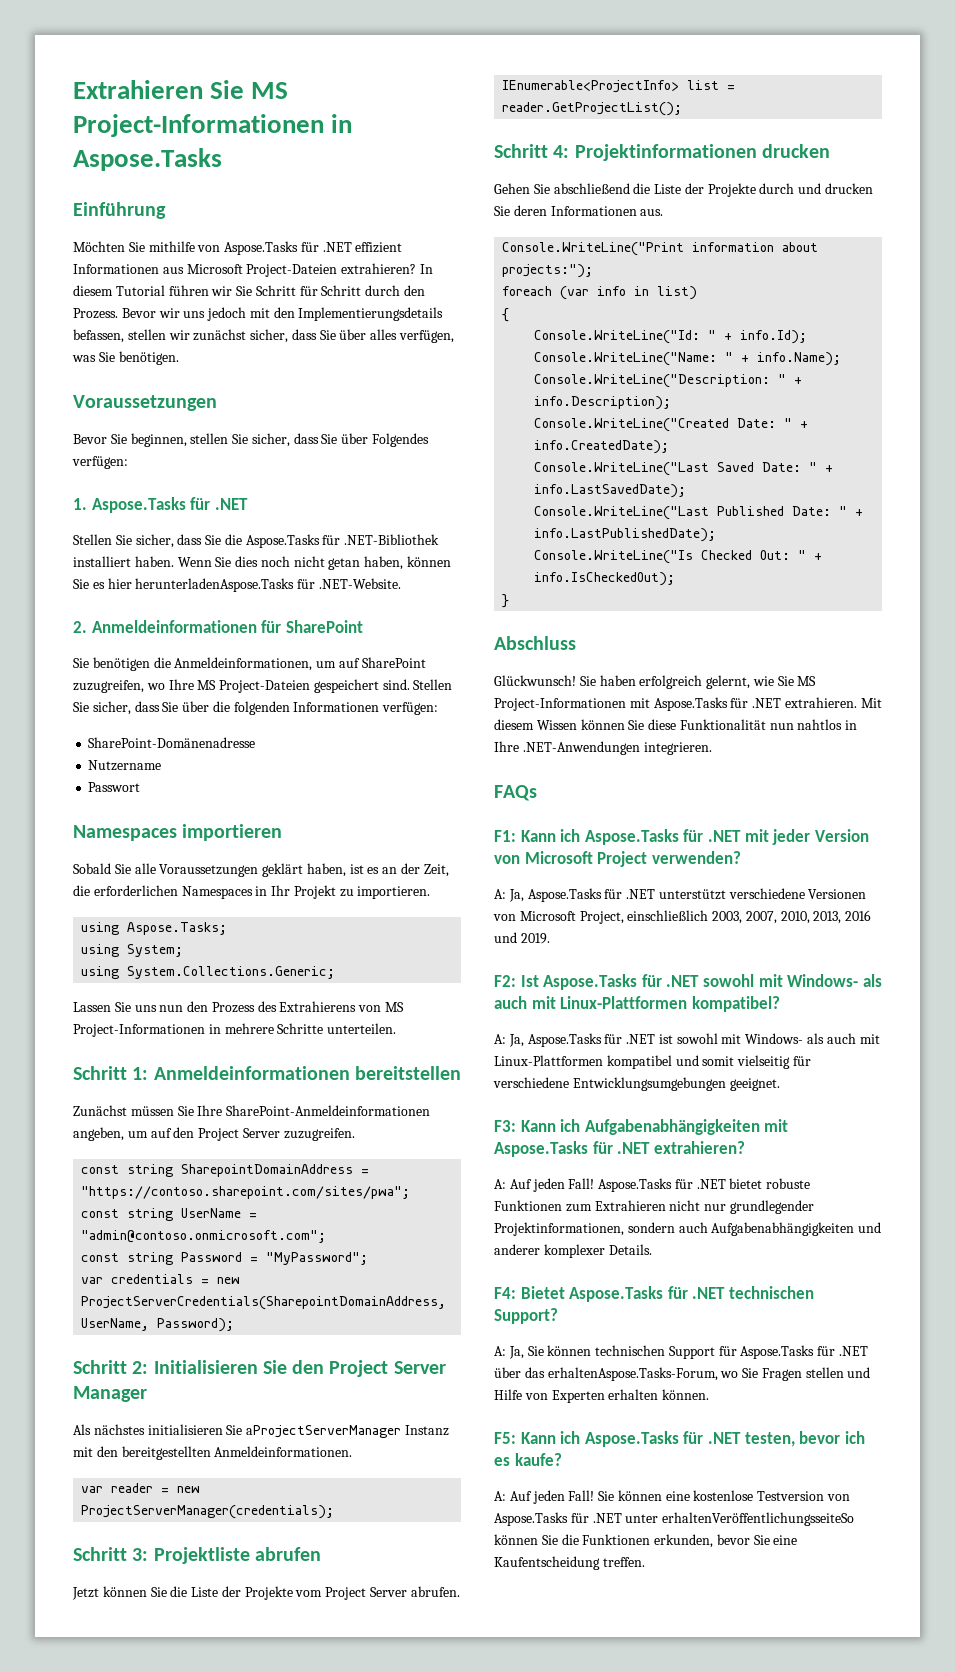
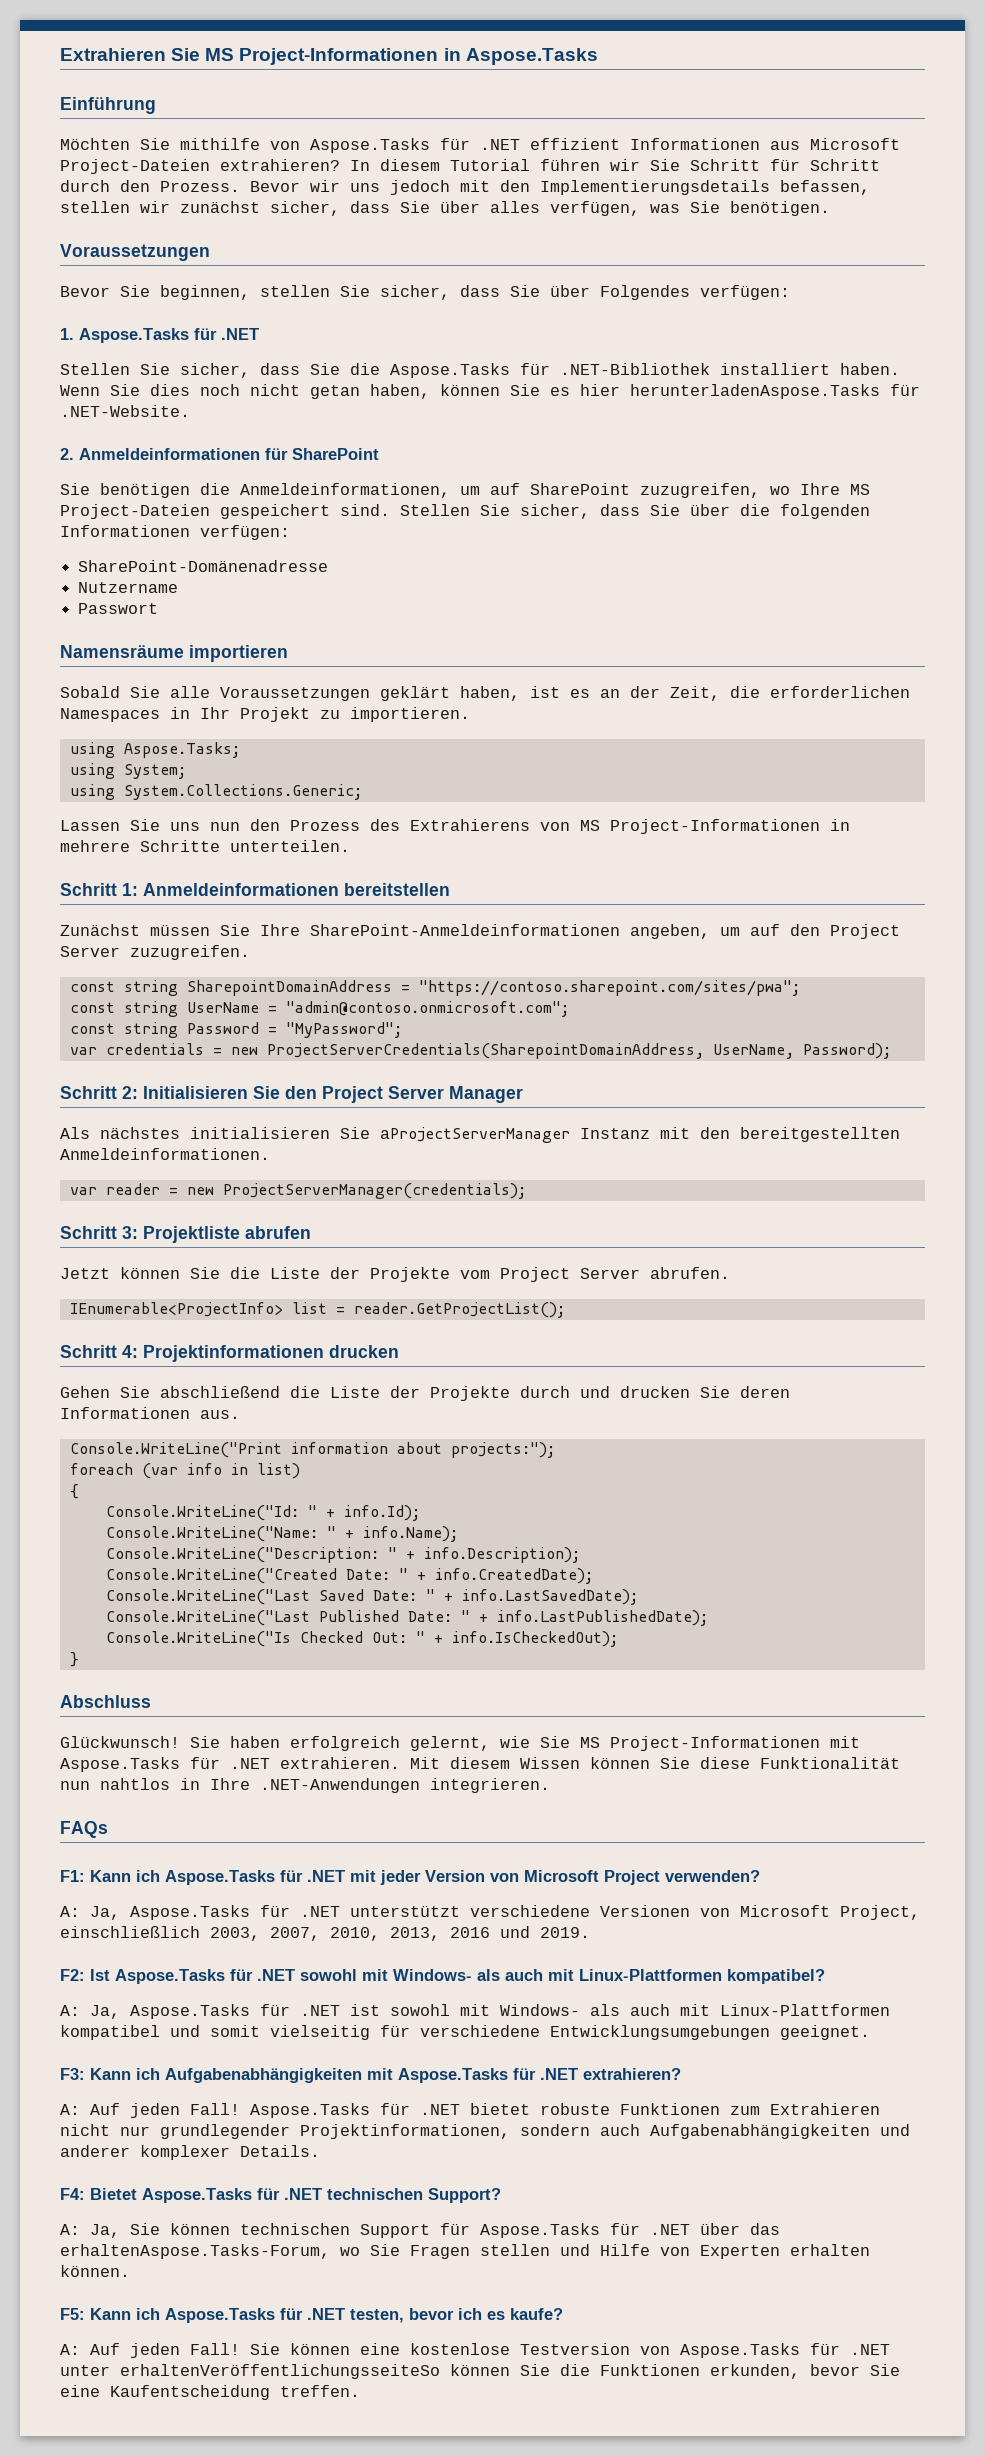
[73,825,177,841] Namespaces -> [60,645,184,658] Namensräume

